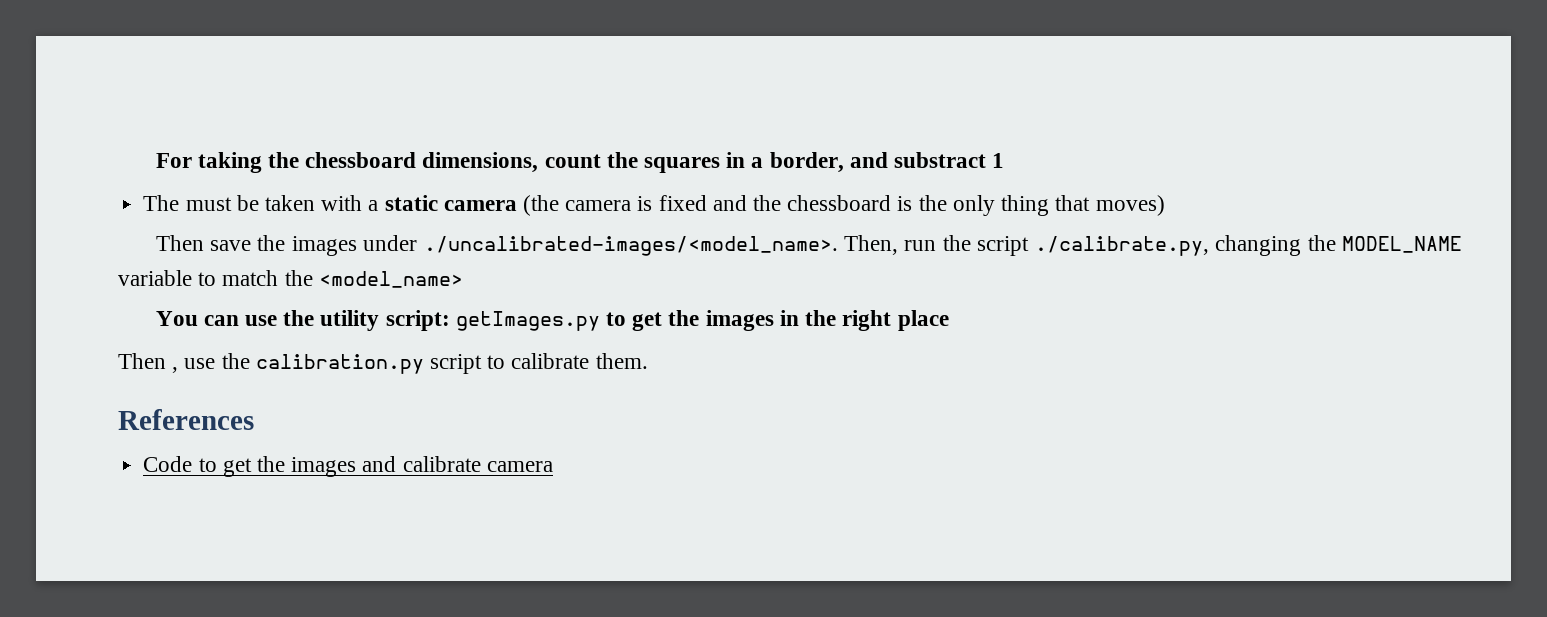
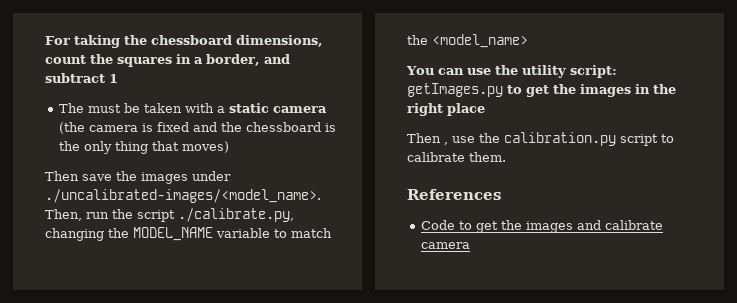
[894,152,987,168] substract -> [45,73,105,83] subtract

